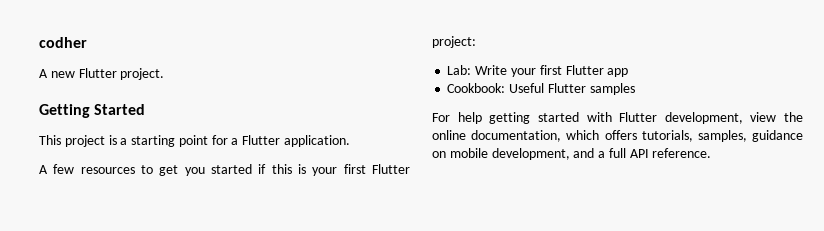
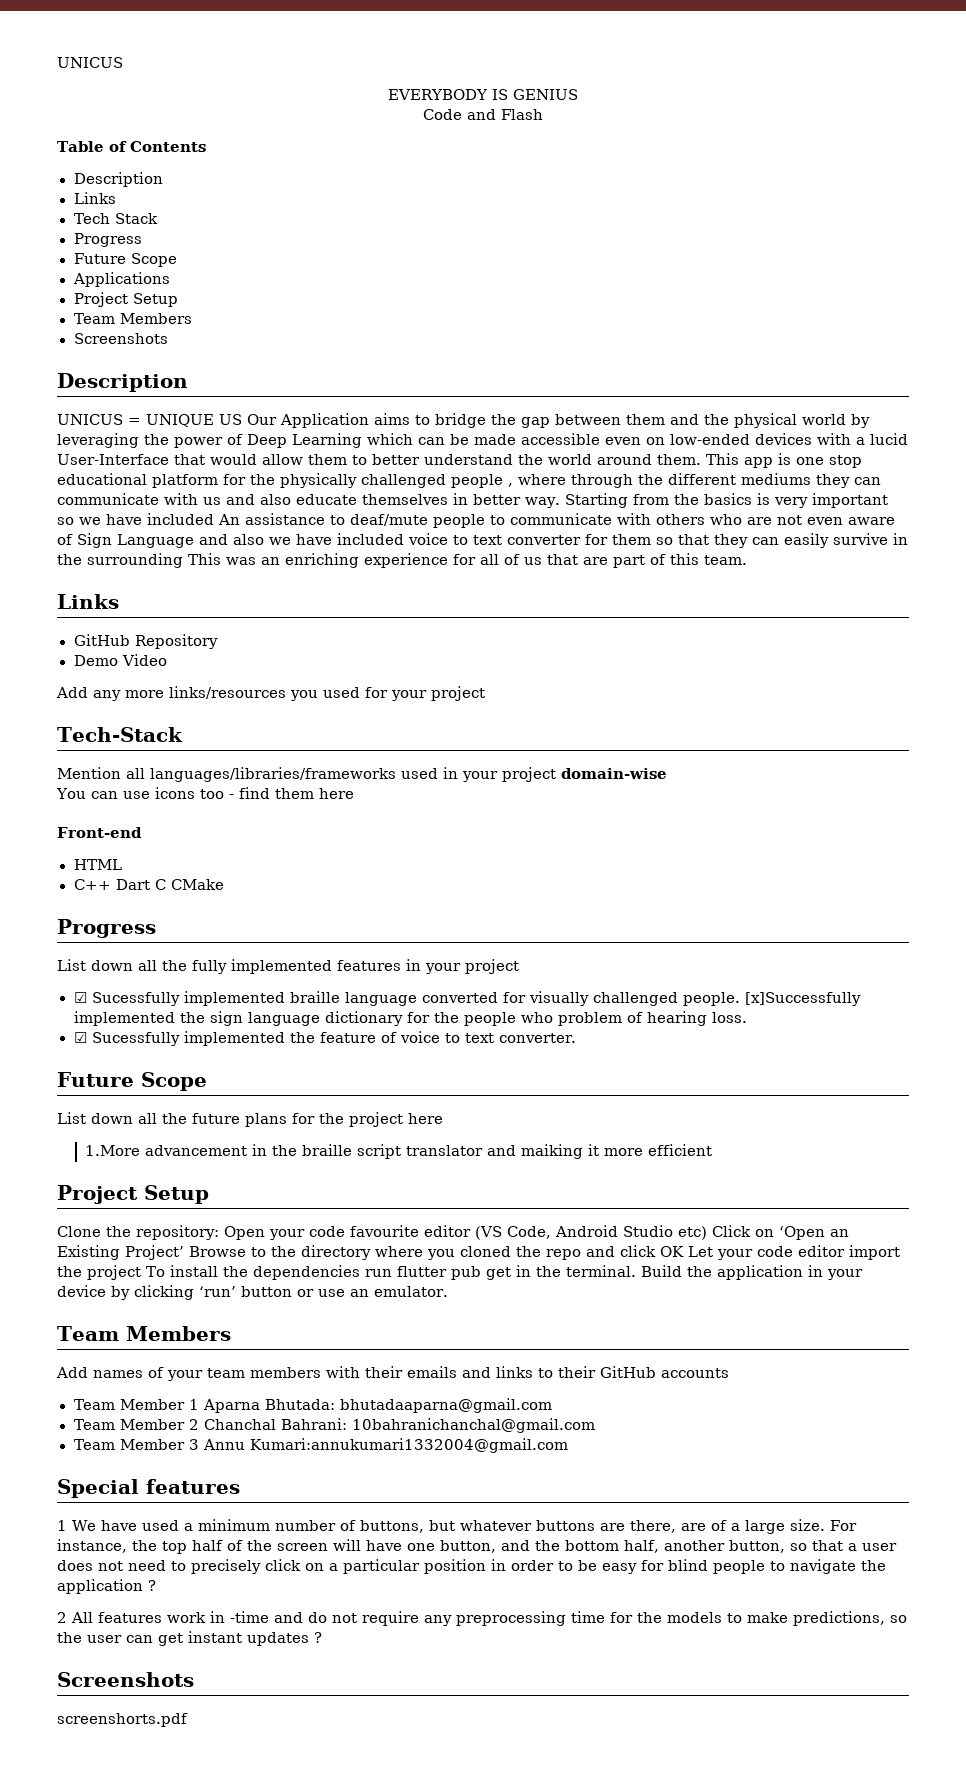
[39,37,87,48] [39,68,165,80] [39,104,146,118] [39,135,351,147] [39,164,410,176] [432,36,476,48] [447,65,629,77] [447,83,635,95] [432,112,803,124] [432,130,803,142] [432,148,712,160] codher // A new Flutter project. // Getting Started // This project is a starting point for a Flutter application. // A few resources to get you started if this is your first Flutter project: // Lab: Write your first Flutter app // Cookbook: Useful Flutter samples // For help getting started with Flutter development, view the online documentation, which offers tutorials, samples, guidance on mobile development, and a full API reference. -> [57,57,123,68] [388,89,578,100] [423,109,543,120] [57,141,206,152] [73,172,163,187] [73,192,116,204] [73,213,159,224] [73,233,142,247] [73,253,177,267] [72,272,170,287] [73,292,178,307] [73,313,193,324] [73,333,168,344] [57,373,188,392] [57,413,870,428] [57,433,908,448] [57,453,862,468] [57,473,881,488] [57,493,888,508] [57,513,895,528] [57,533,908,548] [57,553,747,568] [57,594,119,609] [73,634,218,649] [73,654,167,666] [56,686,485,701] [57,727,183,742] [57,767,667,782] [56,787,354,799] [57,827,142,838] [73,859,122,870] [73,879,224,890] [57,919,156,938] [57,959,519,974] [73,991,861,1006] [73,1011,747,1026] [73,1031,577,1046] [57,1072,207,1091] [57,1112,443,1127] [85,1144,713,1159] [57,1185,209,1204] [57,1225,849,1240] [57,1245,900,1260] [57,1265,863,1280] [57,1285,448,1300] [57,1326,231,1341] [56,1366,729,1381] [73,1398,553,1413] [73,1418,596,1433] [73,1438,569,1453] [57,1479,240,1498] [57,1519,857,1534] [57,1539,897,1554] [57,1559,886,1574] [57,1579,156,1594] [57,1611,907,1626] [57,1631,322,1646] [57,1672,194,1687] [57,1713,188,1727] UNICUS // EVERYBODY IS GENIUS // Code and Flash // Table of Contents // Description // Links // Tech Stack // Progress // Future Scope // Applications // Project Setup // Team Members // Screenshots // Description // UNICUS = UNIQUE US Our Application aims to bridge the gap between them and the physical world by leveraging the power of Deep Learning which can be made accessible even on low-ended devices with a lucid User-Interface that would allow them to better understand the world around them. This app is one stop educational platform for the physically challenged people , where through the different mediums they can communicate with us and also educate themselves in better way. Starting from the basics is very important so we have included An assistance to deaf/mute people to communicate with others who are not even aware of Sign Language and also we have included voice to text converter for them so that they can easily survive in the surrounding This was an enriching experience for all of us that are part of this team. // Links // GitHub Repository // Demo Video // Add any more links/resources you used for your project // Tech-Stack // Mention all languages/libraries/frameworks used in your project domain-wise // You can use icons too - find them here // Front-end // HTML // C++ Dart C CMake // Progress // List down all the fully implemented features in your project // ☑ Sucessfully implemented braille language converted for visually challenged people. [x]Successfully implemented the sign language dictionary for the people who problem of hearing loss. // ☑ Sucessfully implemented the feature of voice to text converter. // Future Scope // List down all the future plans for the project here // 1.More advancement in the braille script translator and maiking it more efficient // Project Setup // Clone the repository: Open your code favourite editor (VS Code, Android Studio etc) Click on ‘Open an Existing Project’ Browse to the directory where you cloned the repo and click OK Let your code editor import the project To install the dependencies run flutter pub get in the terminal. Build the application in your device by clicking ‘run’ button or use an emulator. // Team Members // Add names of your team members with their emails and links to their GitHub accounts // Team Member 1 Aparna Bhutada: bhutadaaparna@gmail.com // Team Member 2 Chanchal Bahrani: 10bahranichanchal@gmail.com // Team Member 3 Annu Kumari:annukumari1332004@gmail.com // Special features // 1 We have used a minimum number of buttons, but whatever buttons are there, are of a large size. For instance, the top half of the screen will have one button, and the bottom half, another button, so that a user does not need to precisely click on a particular position in order to be easy for blind people to navigate the application ? // 2 All features work in -time and do not require any preprocessing time for the models to make predictions, so the user can get instant updates ? // Screenshots // screenshorts.pdf

